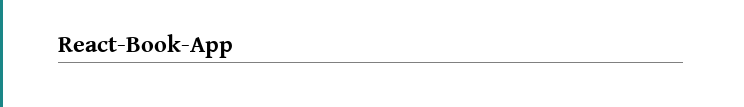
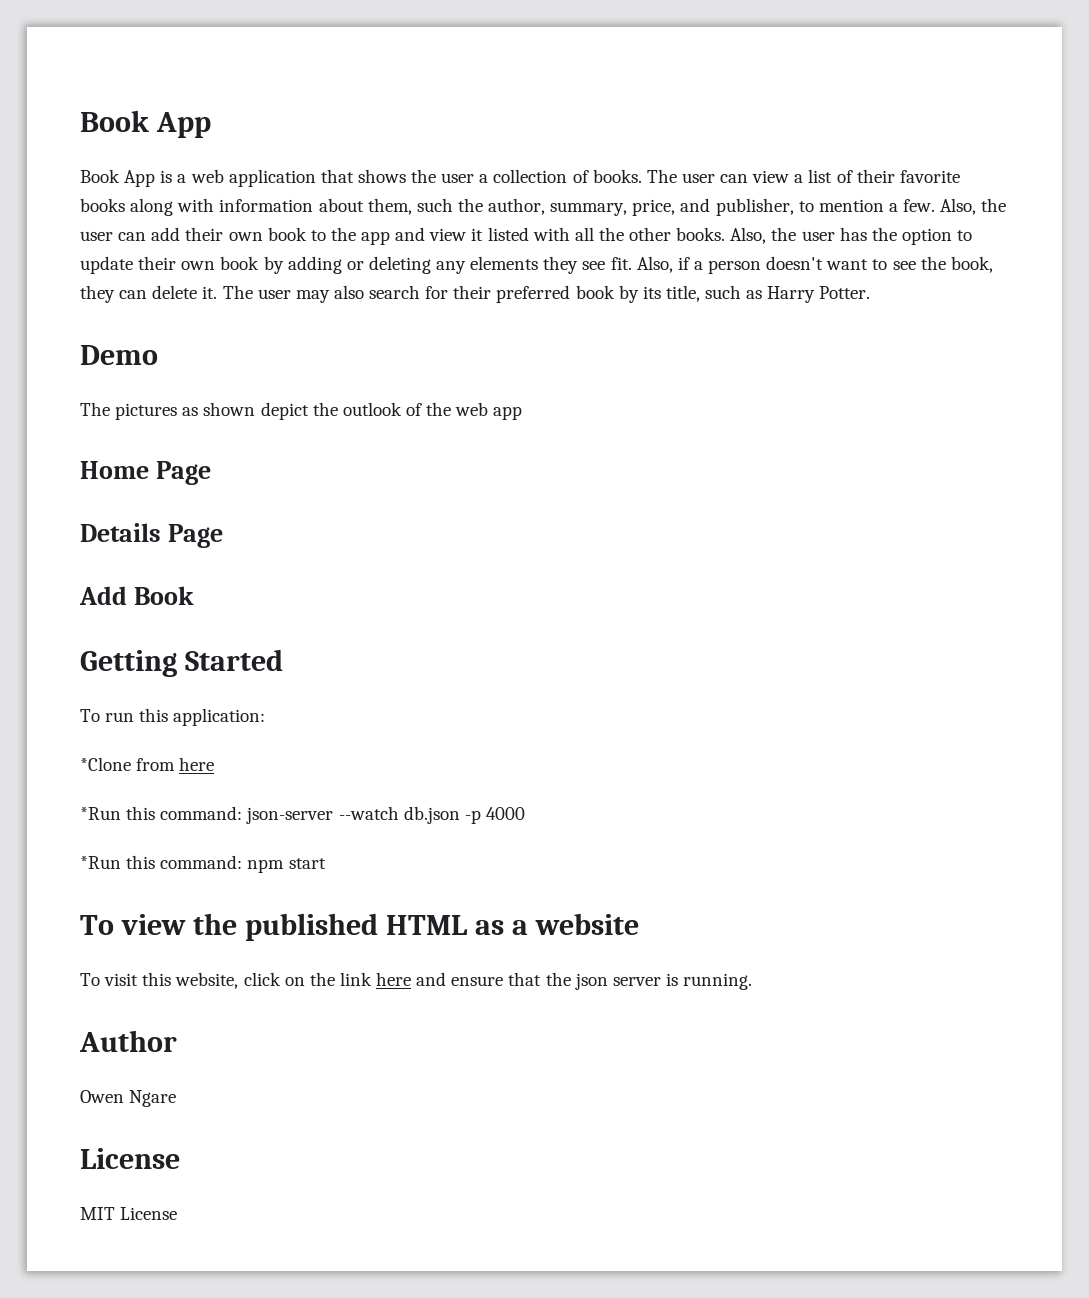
[58,34,233,58] React-Book-App -> [80,110,211,138] [80,169,960,187] [80,198,1007,216] [80,227,973,245] [80,256,993,274] [80,285,871,303] [80,345,158,365] [80,402,523,420] [80,461,211,485] [80,523,223,548] [79,586,194,605] [80,649,283,677] [80,708,266,726] [80,757,215,771] [80,806,525,824] [80,855,326,873] [80,913,639,941] [80,972,753,990] [79,1030,177,1052] [80,1090,177,1107] [80,1148,180,1169] [80,1207,178,1220] Book App // Book App is a web application that shows the user a collection of books. The user can view a list of their favorite books along with information about them, such the author, summary, price, and publisher, to mention a few. Also, the user can add their own book to the app and view it listed with all the other books. Also, the user has the option to update their own book by adding or deleting any elements they see fit. Also, if a person doesn't want to see the book, they can delete it. The user may also search for their preferred book by its title, such as Harry Potter. // Demo // The pictures as shown depict the outlook of the web app // Home Page // Details Page // Add Book // Getting Started // To run this application: // *Clone from here // *Run this command: json-server --watch db.json -p 4000 // *Run this command: npm start // To view the published HTML as a website // To visit this website, click on the link here and ensure that the json server is running. // Author // Owen Ngare // License // MIT License

